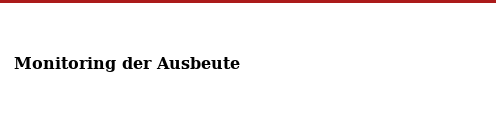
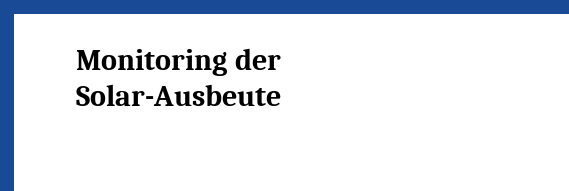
[156,57,240,69] Ausbeute -> [76,84,281,106] Solar-Ausbeute

